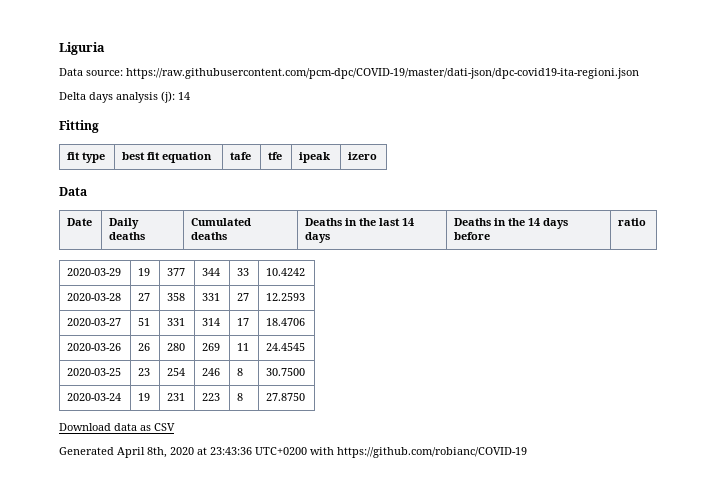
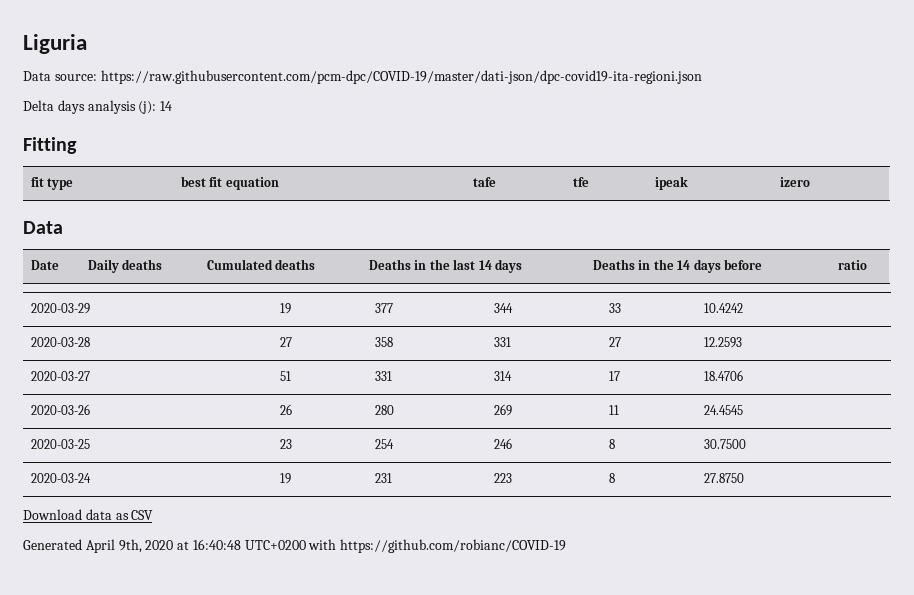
[147,447,167,458] 8th, -> [118,539,142,553] 9th,
[210,447,252,455] 23:43:36 -> [192,539,241,550] 16:40:48

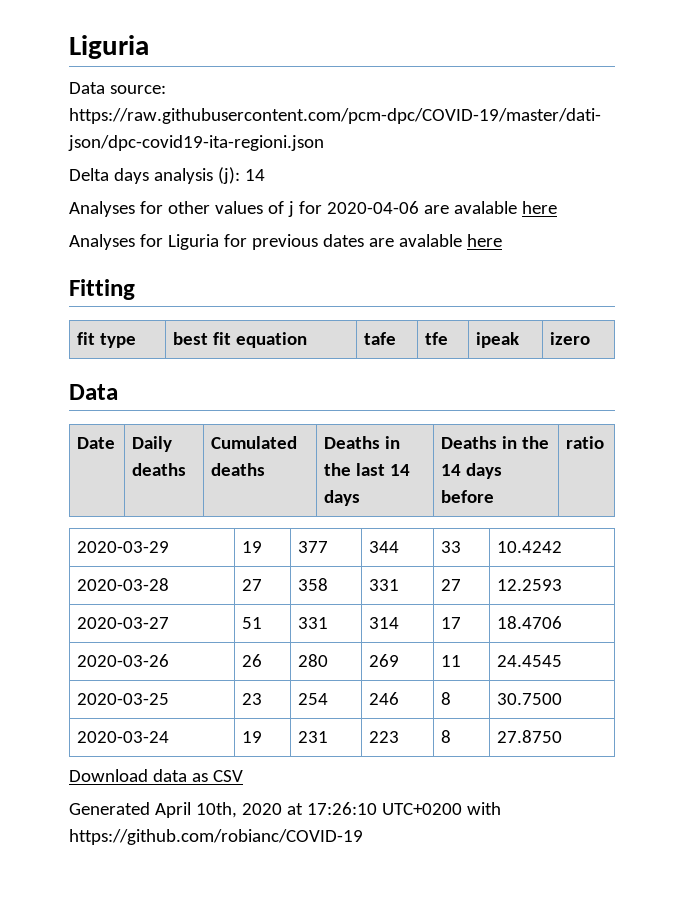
(173, 106) none -> [69,201,557,217] [69,234,502,250] // Analyses for other values of j for 2020-04-06 are avalable here // Analyses for Liguria for previous dates are avalable here
[118,539,142,553] 9th, -> [195,802,237,818] 10th,
[192,539,241,550] 16:40:48 -> [306,802,377,815] 17:26:10

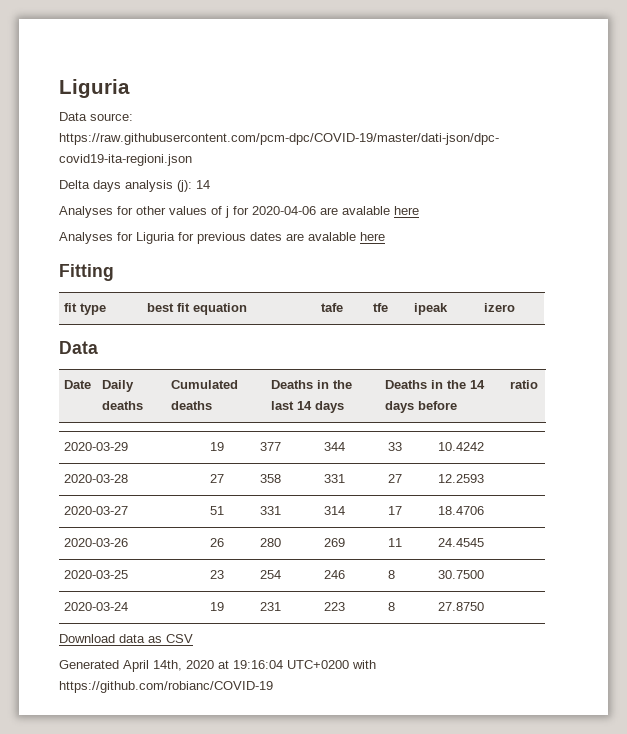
[195,802,237,818] 10th, -> [153,660,182,671] 14th,
[306,802,377,815] 17:26:10 -> [233,660,283,669] 19:16:04

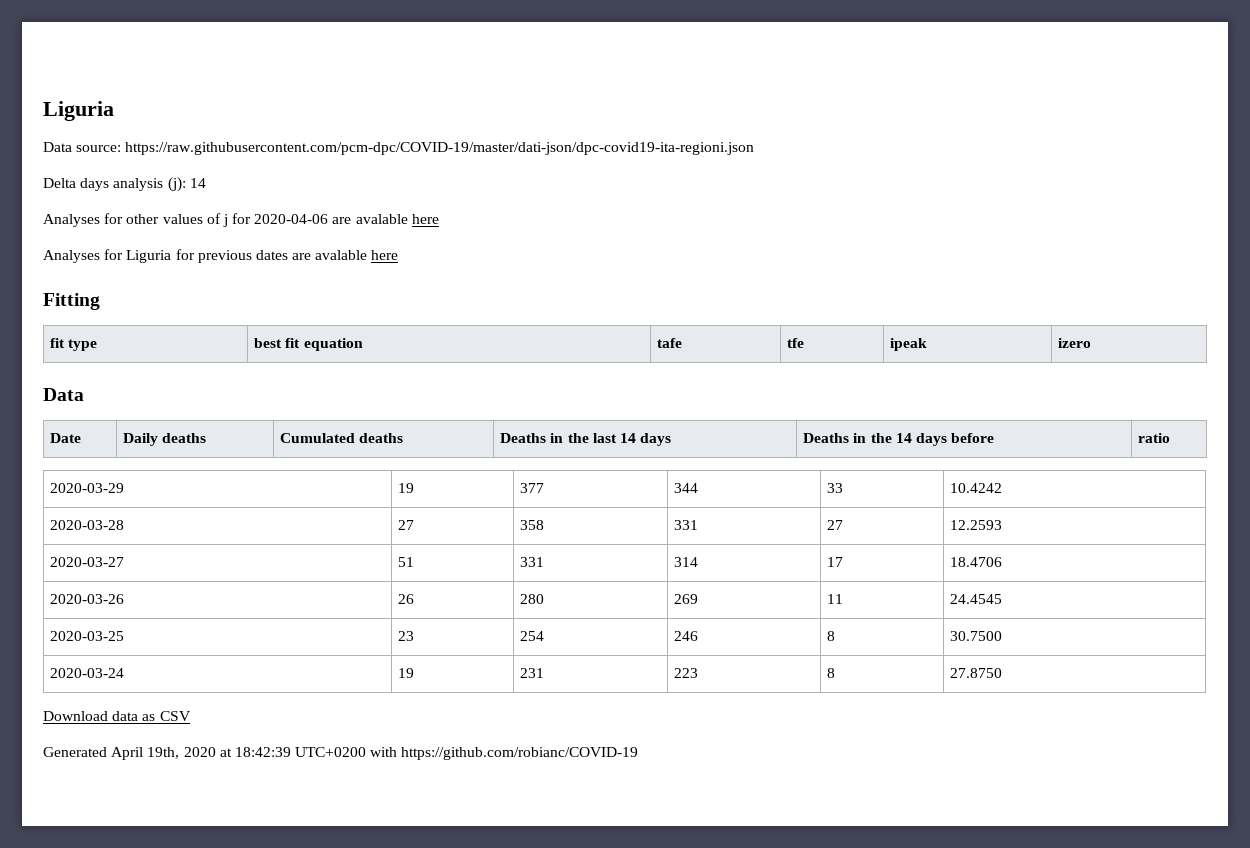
[153,660,182,671] 14th, -> [147,747,180,759] 19th,
[233,660,283,669] 19:16:04 -> [234,747,291,757] 18:42:39

